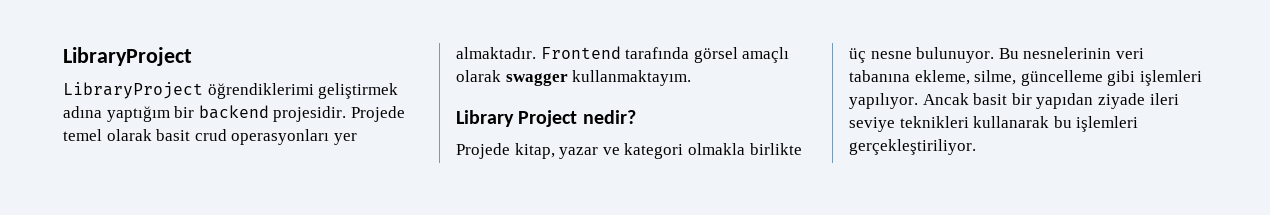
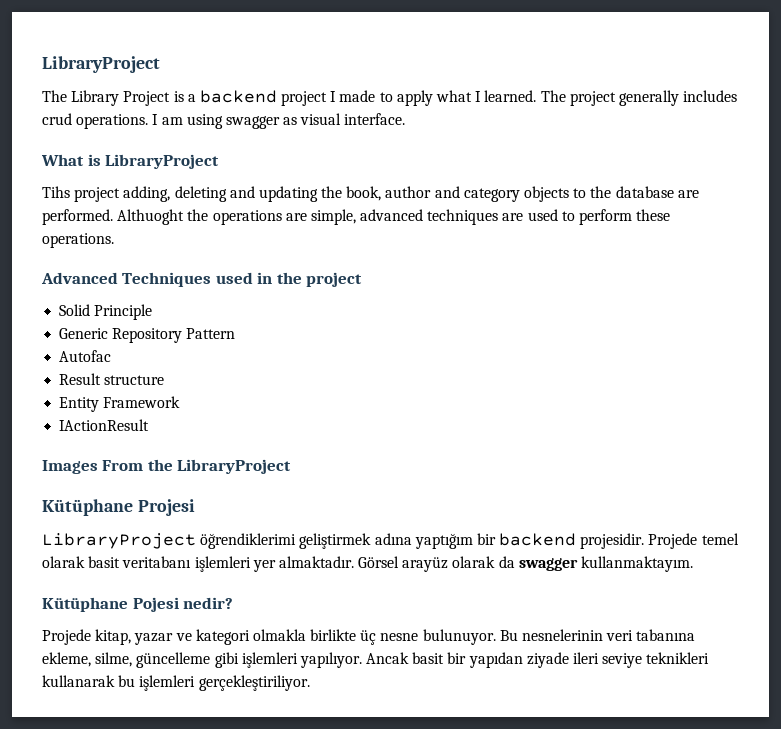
[63,47,192,66] LibraryProject -> [42,56,160,73] [42,90,738,106] [42,113,406,129] [41,154,220,169] [42,186,699,202] [42,209,671,225] [42,233,114,248] [41,272,363,287] [59,304,153,320] [59,328,236,343] [59,350,112,362] [59,373,165,385] [59,396,181,412] [59,419,150,431] [42,459,292,474] [42,499,195,516] LibraryProject // The Library Project is a backend project I made to apply what I learned. The project generally includes crud operations. I am using swagger as visual interface. // What is LibraryProject // Tihs project adding, deleting and updating the book, author and category objects to the database are performed. Althuoght the operations are simple, advanced techniques are used to perform these operations. // Advanced Techniques used in the project // Solid Principle // Generic Repository Pattern // Autofac // Result structure // Entity Framework // IActionResult // Images From the LibraryProject // Kütüphane Projesi
[194,129,357,145] [456,46,790,63] [456,70,501,82] crud operasyonları yer almaktadır. Frontend tarafında görsel amaçlı olarak -> [122,556,515,572] veritabanı işlemleri yer almaktadır. Görsel arayüz olarak da
[456,110,578,127] Library Project -> [42,597,179,612] Kütüphane Pojesi

